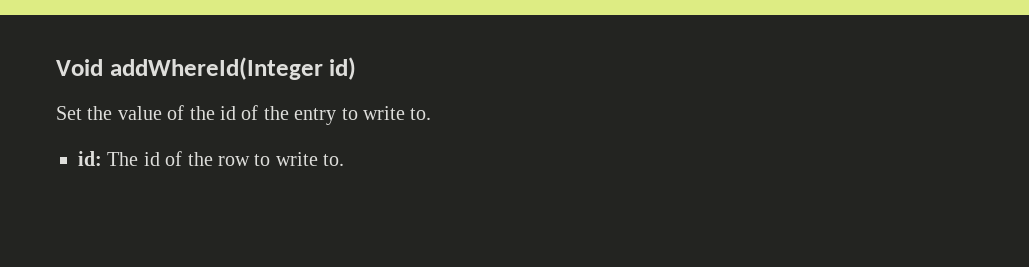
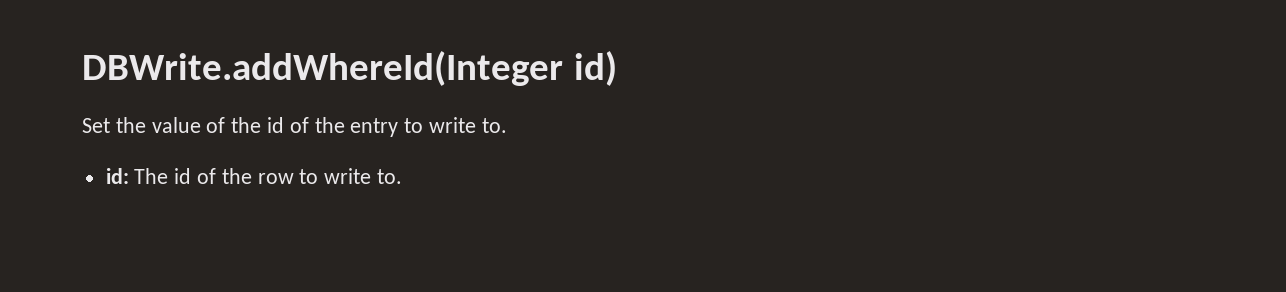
[56,57,323,80] Void addWhereId(Integer -> [82,51,563,86] DBWrite.addWhereId(Integer

